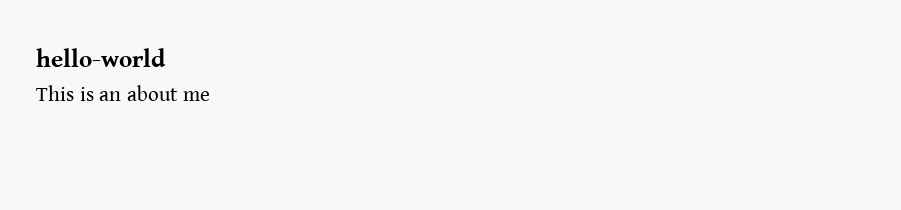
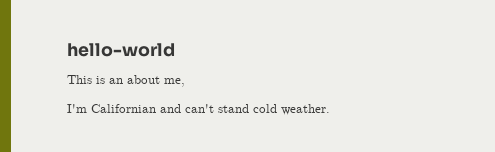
[182,91,210,101] me -> [164,78,185,87] [67,104,330,115] me, // I'm Californian and can't stand cold weather.

